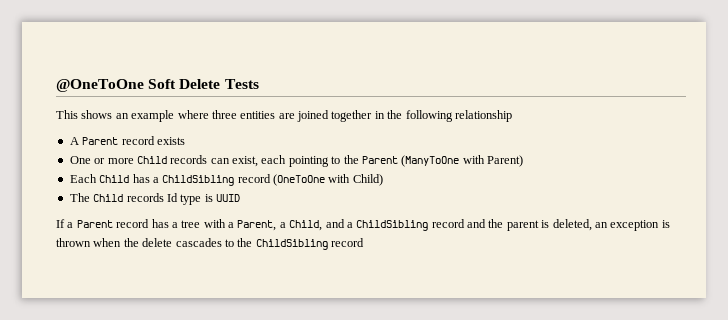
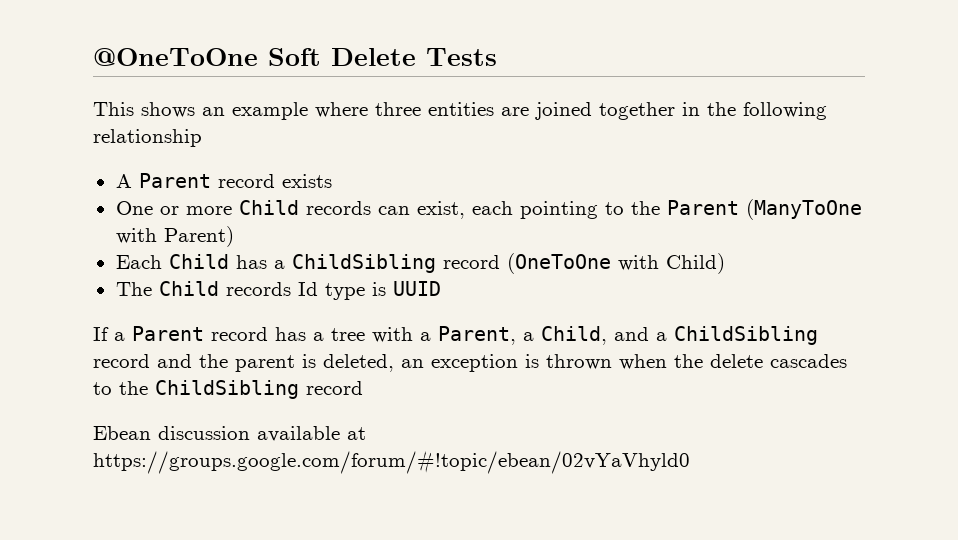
(364, 242) none -> [93,426,366,442] [93,450,690,474] // Ebean discussion available at https://groups.google.com/forum/#!topic/ebean/02vYaVhyld0

